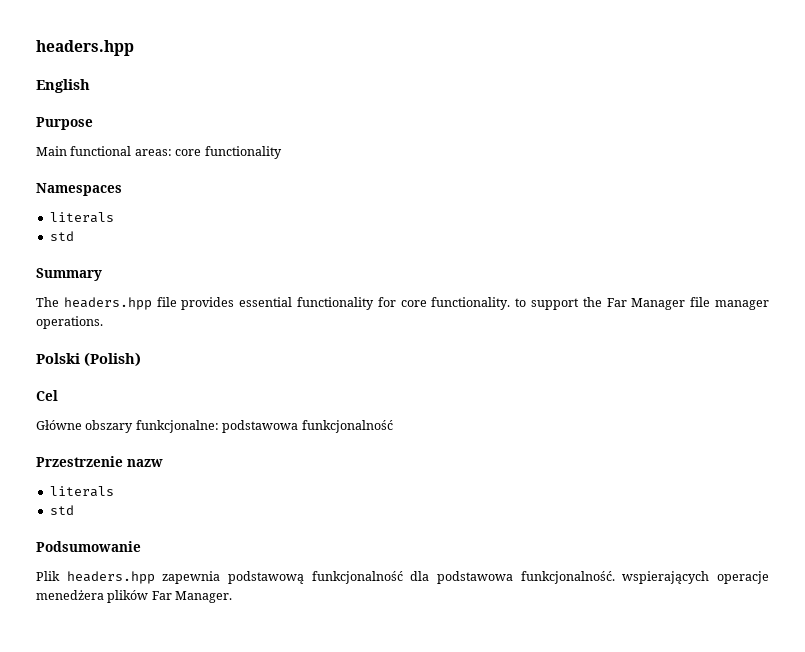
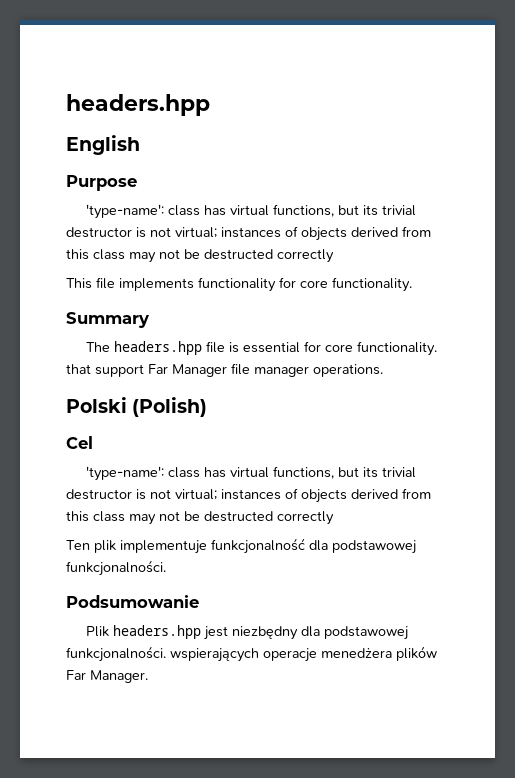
[36,146,282,159] [36,183,122,196] [49,212,114,223] [49,231,74,241] [36,268,102,281] [36,297,602,310] Main functional areas: core functionality // Namespaces // literals // std // Summary // The headers.hpp file provides essential functionality for core functionality. to support the -> [85,204,416,219] [66,226,431,241] [66,249,334,263] [66,277,412,292] [66,312,149,328] [85,341,437,356] [66,364,144,377] 'type-name': class has virtual functions, but its trivial destructor is not virtual; instances of objects derived from this class may not be destructed correctly // This file implements functionality for core functionality. // Summary // The headers.hpp file is essential for core functionality. that support
[36,420,393,433] [36,456,163,467] [49,486,114,497] [49,505,74,515] [36,541,141,552] [36,571,615,584] Główne obszary funkcjonalne: podstawowa funkcjonalność // Przestrzenie nazw // literals // std // Podsumowanie // Plik headers.hpp zapewnia podstawową funkcjonalność dla podstawowa funkcjonalność. -> [85,466,416,481] [66,488,431,503] [66,511,334,525] [66,538,416,554] [66,560,166,576] [66,595,199,608] [85,625,408,640] [66,646,166,662] 'type-name': class has virtual functions, but its trivial destructor is not virtual; instances of objects derived from this class may not be destructed correctly // Ten plik implementuje funkcjonalność dla podstawowej funkcjonalności. // Podsumowanie // Plik headers.hpp jest niezbędny dla podstawowej funkcjonalności.

